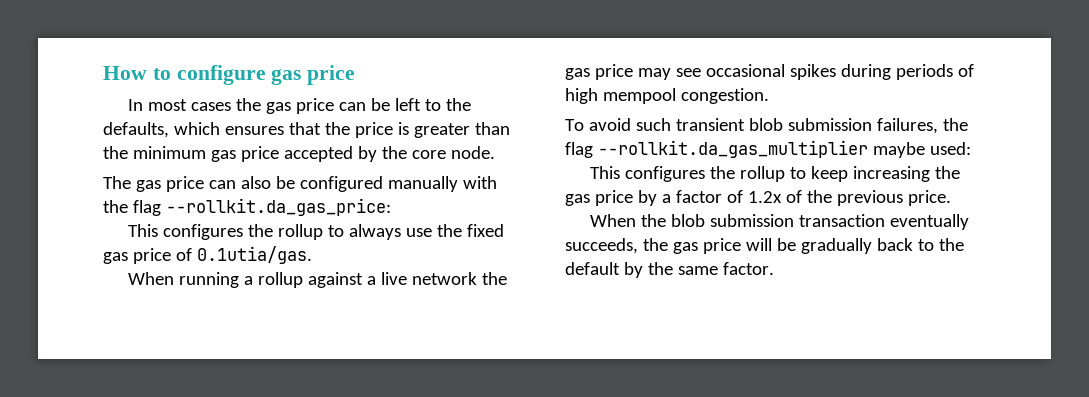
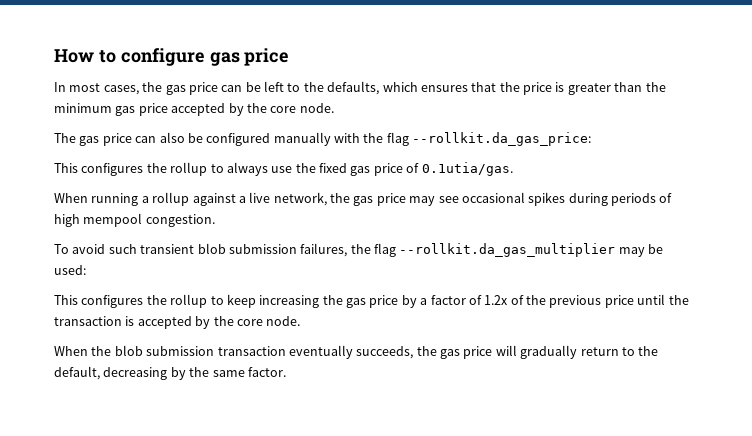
[190,102,231,111] cases -> [103,85,139,95] cases,
[411,272,477,285] network -> [273,192,327,206] network,
[872,142,925,158] maybe -> [618,244,664,257] may be
[907,190,951,206] price. -> [604,294,689,308] [54,316,301,329] price until the transaction is accepted by the core node.
[776,238,964,254] [565,262,620,275] be gradually back to the default -> [520,345,659,359] [54,366,168,380] gradually return to the default, decreasing

